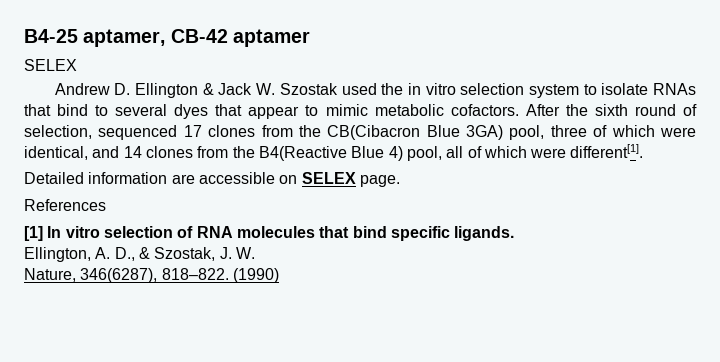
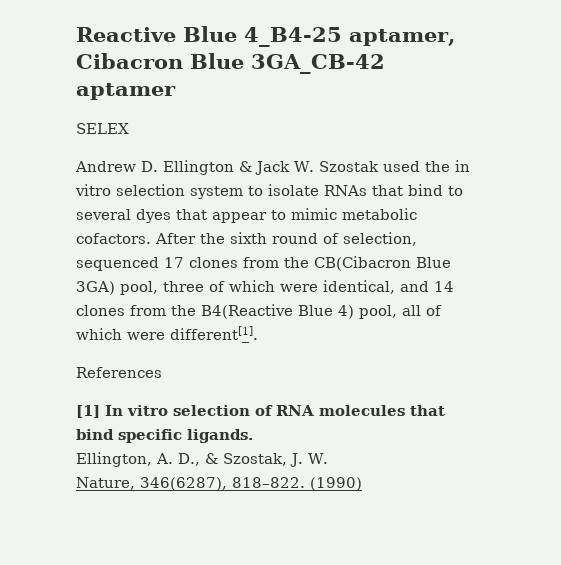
[24,29,228,47] B4-25 aptamer, CB-42 -> [76,26,455,47] [76,53,385,74] Reactive Blue 4_B4-25 aptamer, Cibacron Blue 3GA_CB-42
[24,172,400,187] // Detailed information are accessible on SELEX page. -> (258, 333) none

